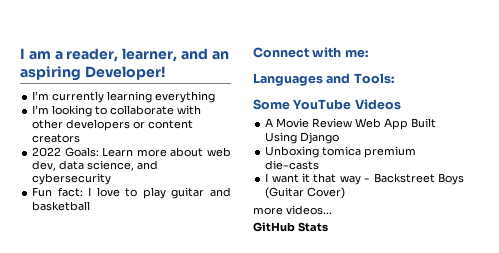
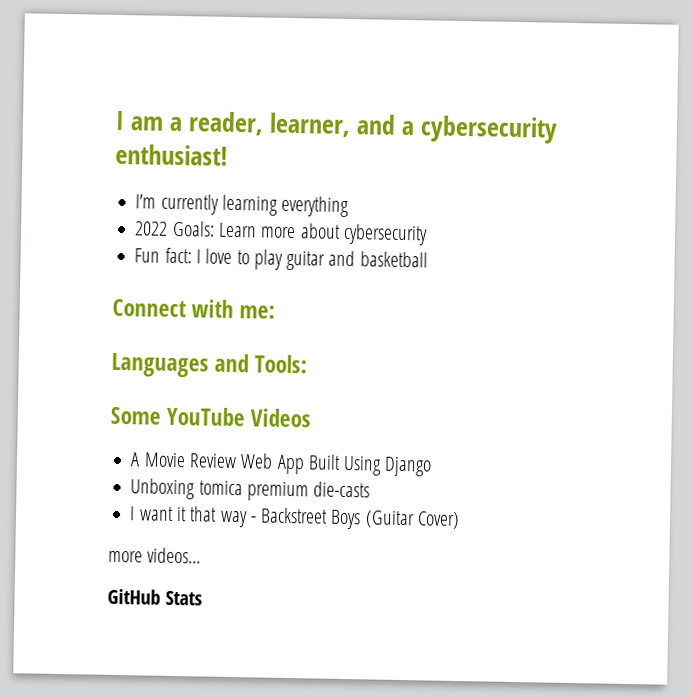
[211,51,229,60] [20,66,165,81] an aspiring Developer! -> [401,115,559,144] [115,143,228,166] a cybersecurity enthusiast!
[32,105,202,117] [32,119,194,131] [32,134,81,143] // I’m looking to collaborate with other developers or content creators -> (350, 206) none
[207,147,232,157] [32,160,159,171] web dev, data science, and -> (341, 231) none

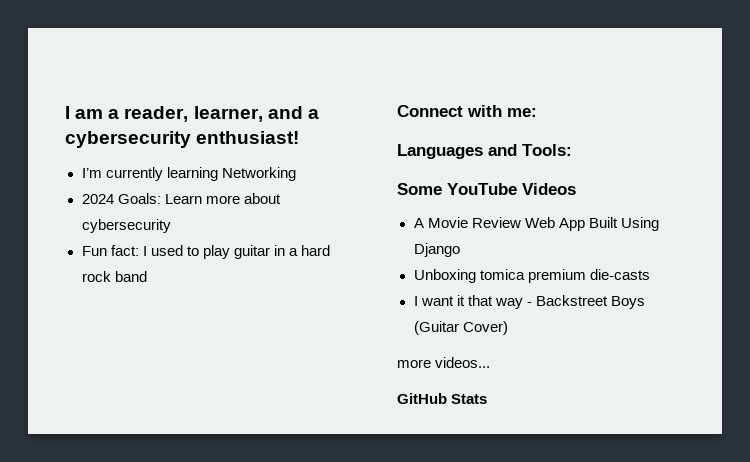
[281,195,350,218] [134,221,169,236] everything // 2022 -> [221,167,296,181] [81,194,114,204] Networking // 2024
[205,248,233,264] love -> [150,245,183,256] used
[328,250,428,268] and basketball -> [273,245,330,256] [81,271,147,282] in a hard rock band

